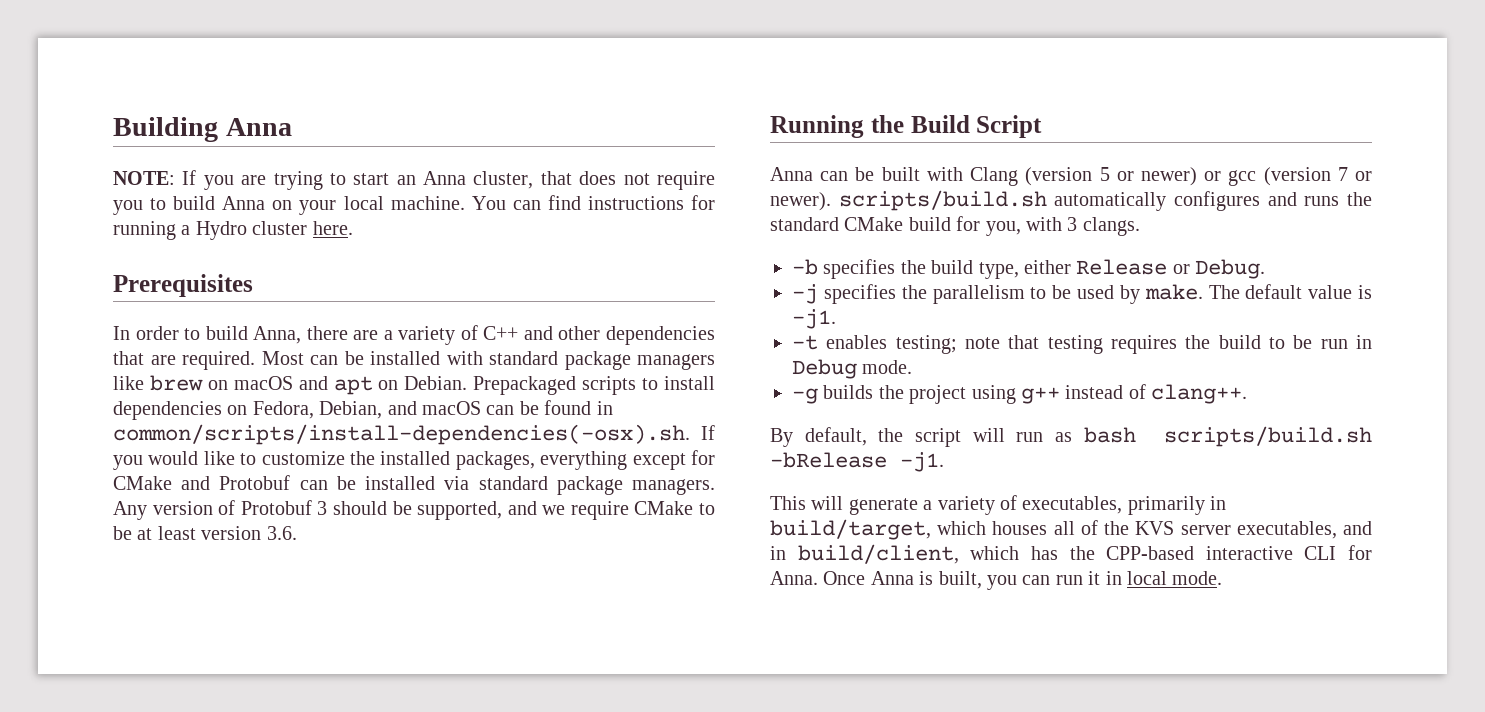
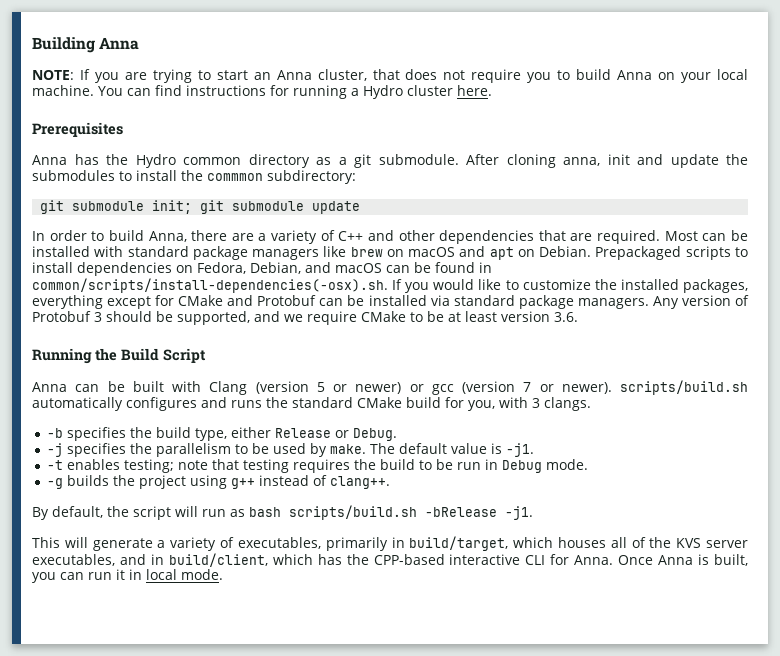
(253, 285) none -> [32,154,748,168] [32,170,356,184] [40,200,361,214] // Anna has the Hydro common directory as a git submodule. After cloning anna, init and update the submodules to install the commmon subdirectory: // git submodule init; git submodule update

